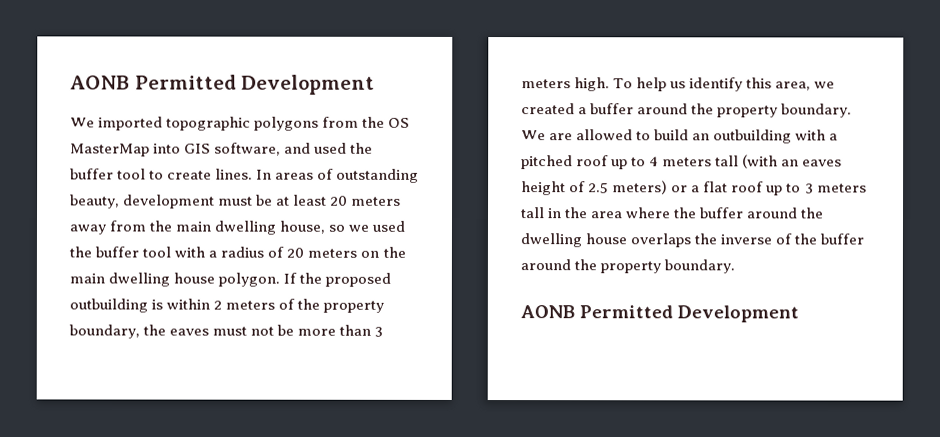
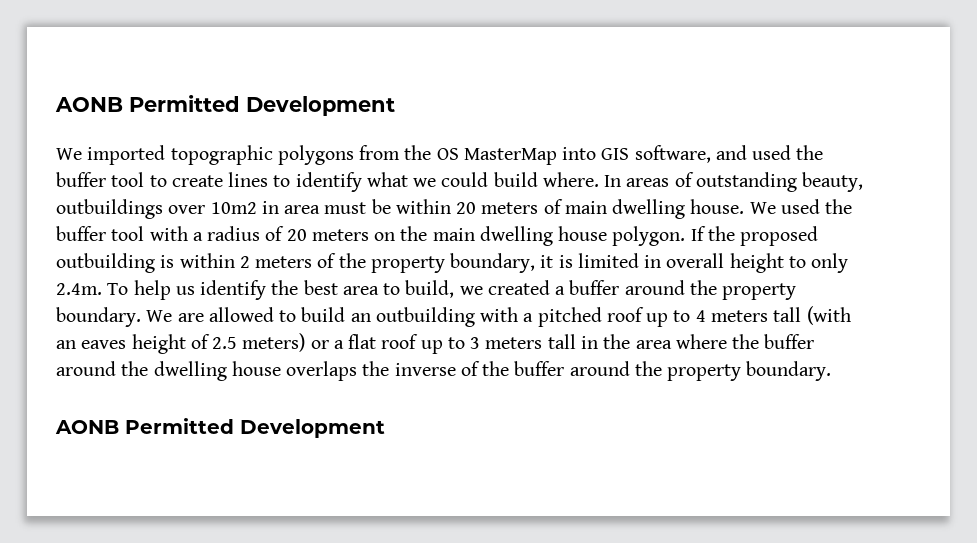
[215,168,254,180] lines. -> [228,172,599,192] lines to identify what we could build where.
[123,194,402,209] [69,220,370,235] development must be at least 20 meters away from the main dwelling house, so we -> [56,199,776,219] outbuildings over 10m2 in area must be within 20 meters of main dwelling house. We
[143,324,384,337] [521,77,812,92] the eaves must not be more than 3 meters high. To help us identify this area, -> [540,253,849,273] [56,280,455,300] it is limited in overall height to only 2.4m. To help us identify the best area to build,

